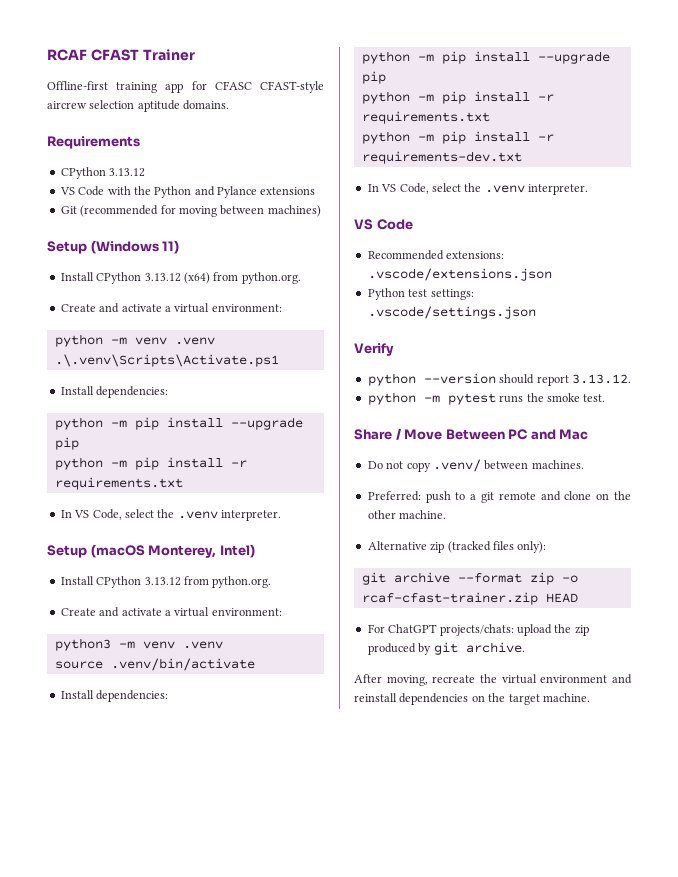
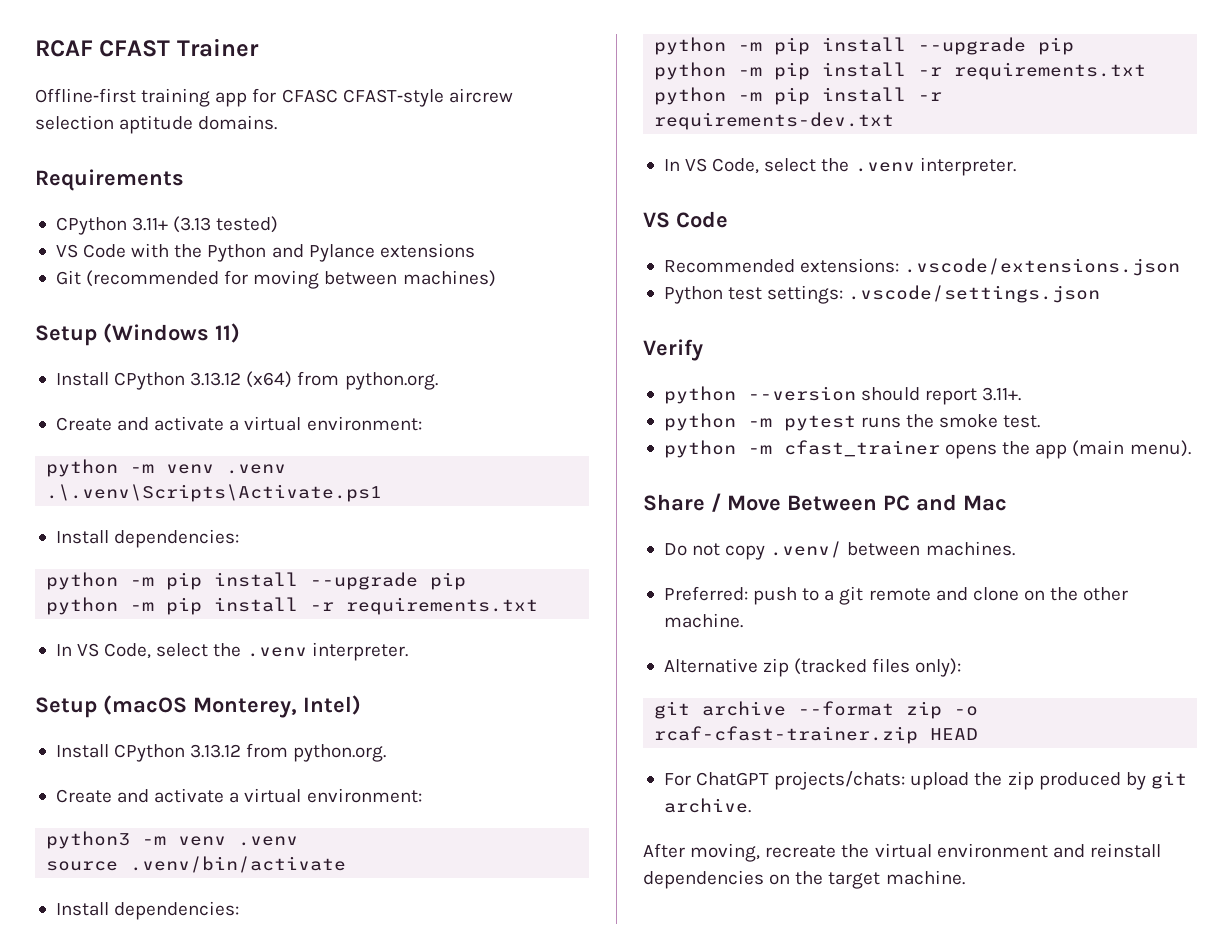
[109,168,146,177] 3.13.12 -> [132,216,279,233] 3.11+ (3.13 tested)
[571,374,631,384] 3.13.12. -> [982,387,1022,401] 3.11+.
(606, 398) none -> [663,440,1191,459] // python -m cfast_trainer opens the app (main menu).

